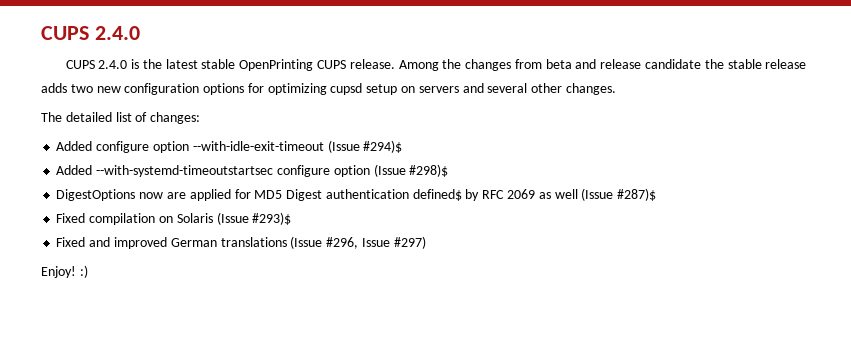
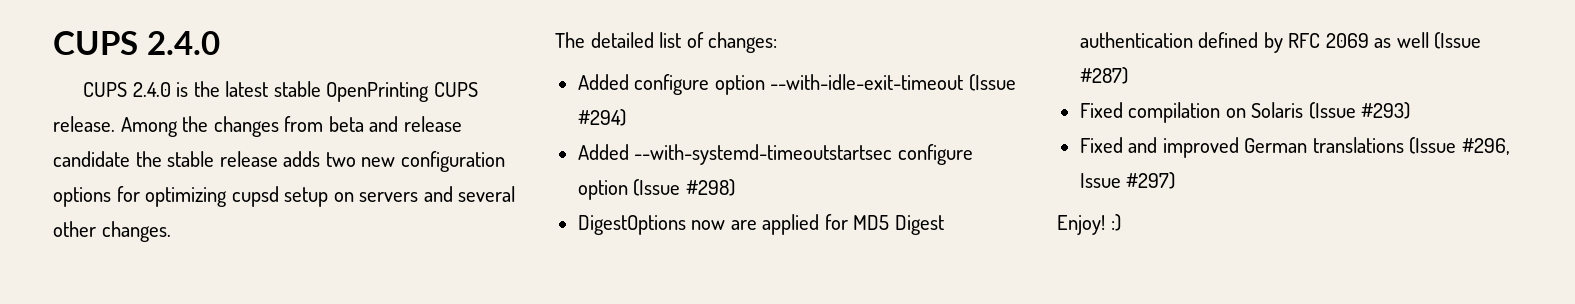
[363,140,403,153] #294)$ -> [577,109,626,126] #294)
[409,164,449,177] #298)$ -> [685,179,735,196] #298)
[412,189,462,201] defined$ -> [1198,32,1259,48] defined
[617,188,657,201] #287)$ -> [1079,67,1128,84] #287)
[252,212,292,225] #293)$ -> [1361,102,1411,119] #293)

